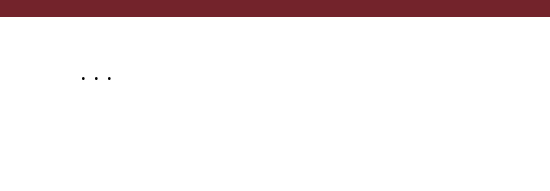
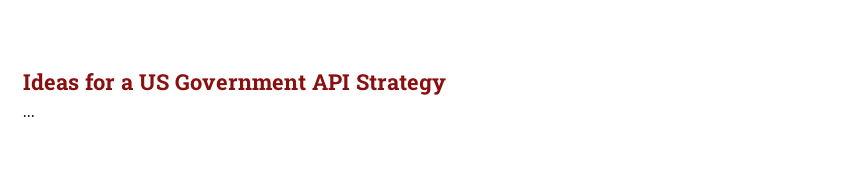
(77, 78) none -> [23,73,446,95] Ideas for a US Government API Strategy //

